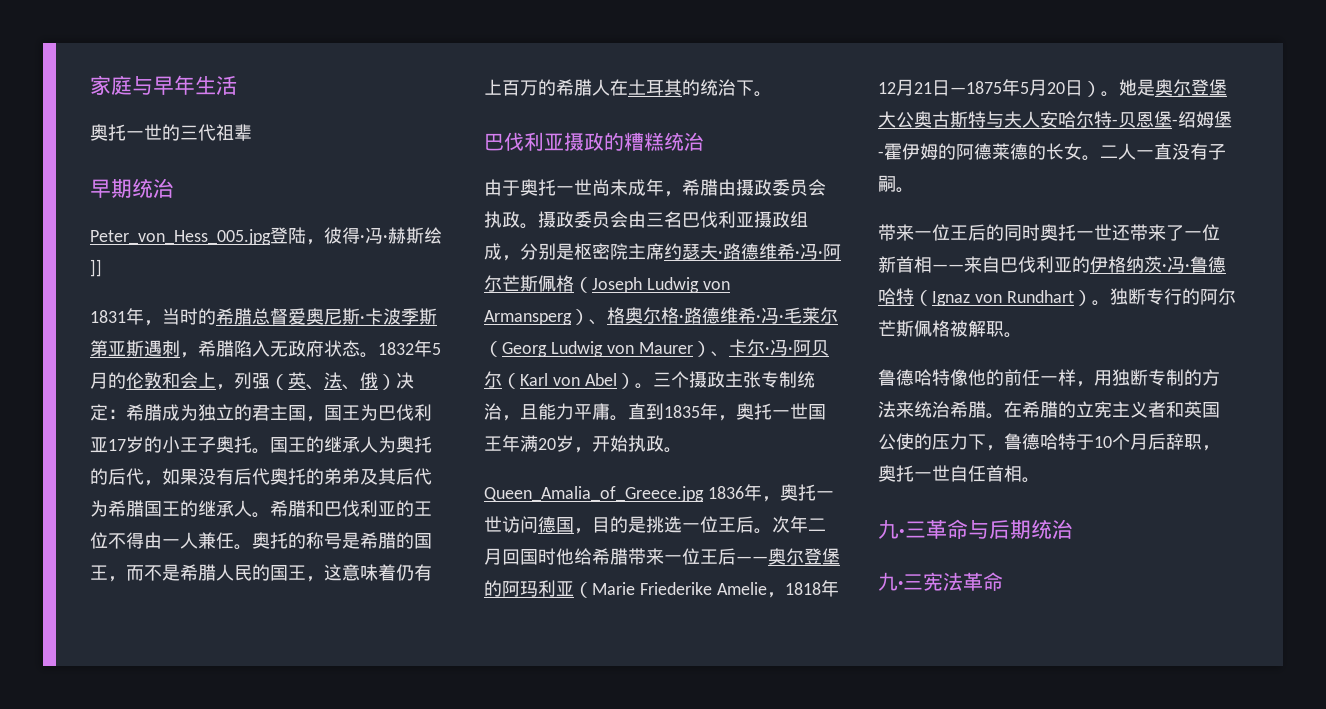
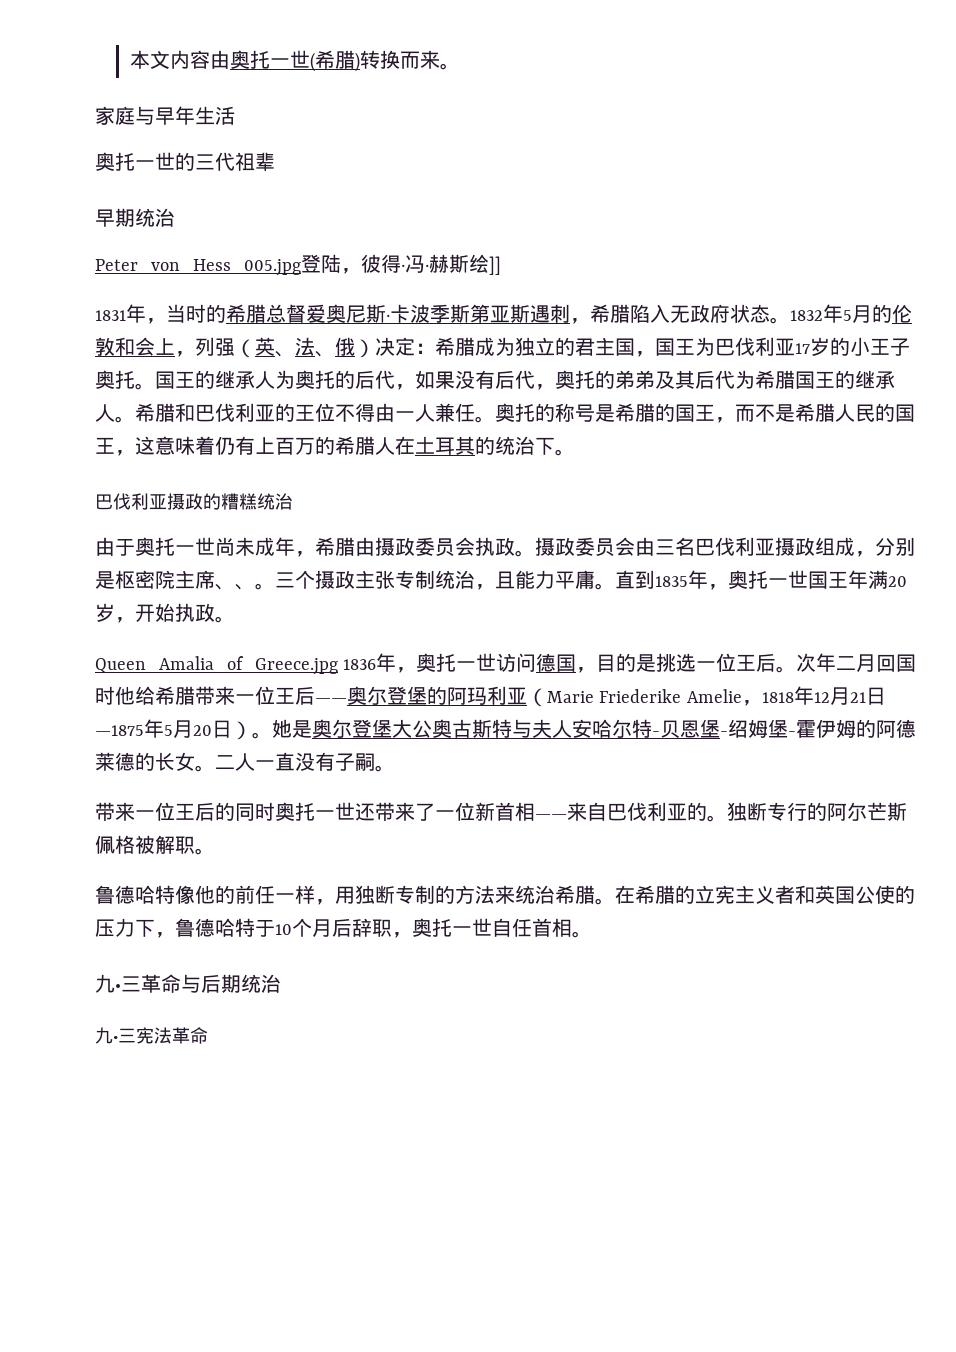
(90, 85) none -> [130,50,461,72] 本文内容由奥托一世(希腊)转换而来。 //
(270, 476) none -> [535,384,555,390] ，
[664,243,841,260] [484,275,730,293] [484,307,838,325] [484,339,829,357] [484,371,635,389] 约瑟夫·路德维希·冯·阿尔芒斯佩格（Joseph Ludwig von Armansperg）、格奥尔格·路德维希·冯·毛莱尔（Georg Ludwig von Maurer）、卡尔·冯·阿贝尔（Karl von Abel） -> [215,584,255,590] 、、
[1090,256,1226,273] [878,288,1092,306] 伊格纳茨·冯·鲁德哈特（Ignaz von Rundhart） -> (707, 811) none

